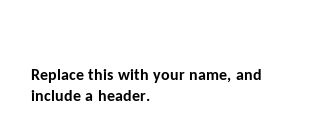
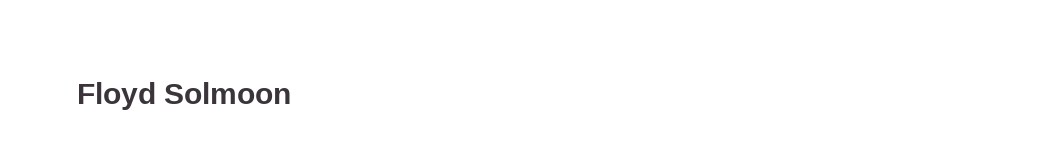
[31,69,262,83] [31,90,150,101] Replace this with your name, and include a header. -> [77,82,292,110] Floyd Solmoon

